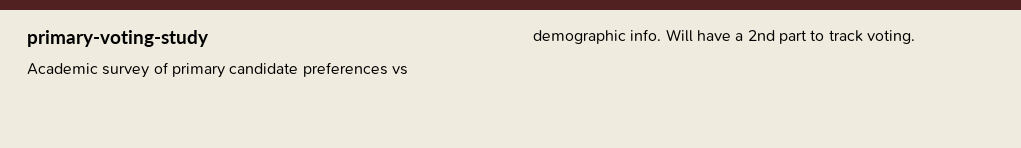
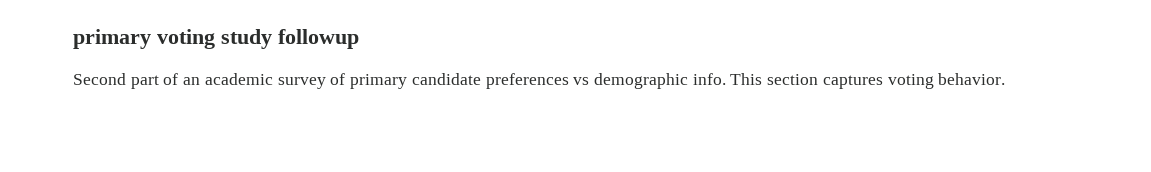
[27,30,209,47] [27,63,98,75] primary-voting-study // Academic -> [73,29,359,49] [73,73,273,89] primary voting study followup // Second part of an academic
[665,29,915,44] Will have a 2nd part to track voting. -> [730,73,1006,89] This section captures voting behavior.

